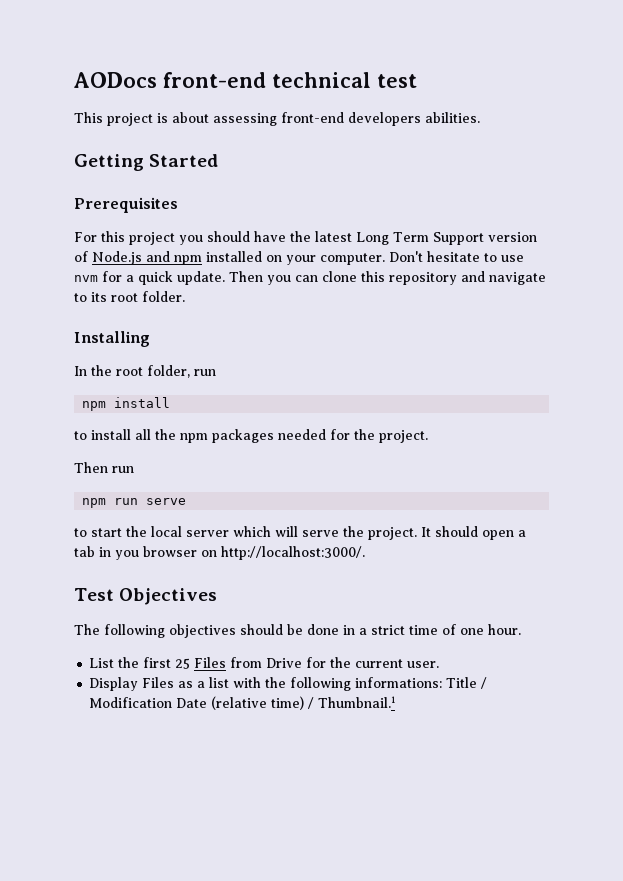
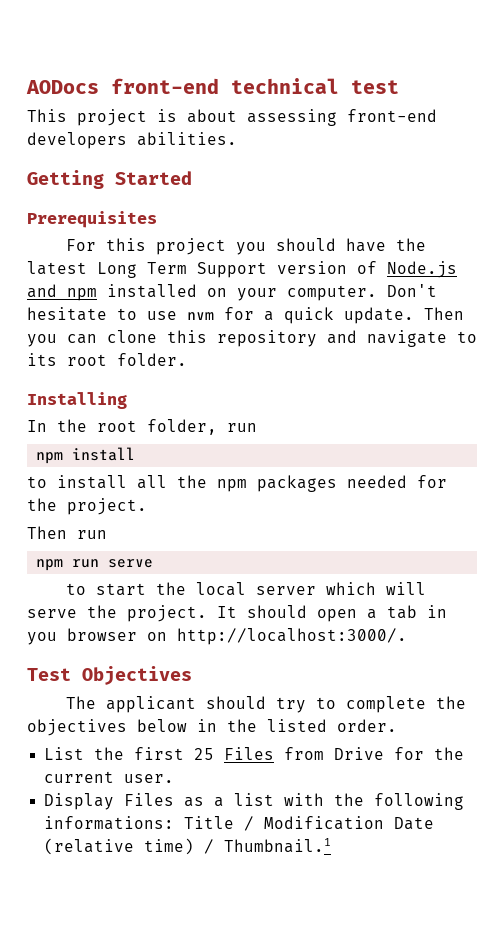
[104,624,521,638] following objectives should be done in a strict time of one hour. -> [106,696,467,713] [27,719,397,736] applicant should try to complete the objectives below in the listed order.

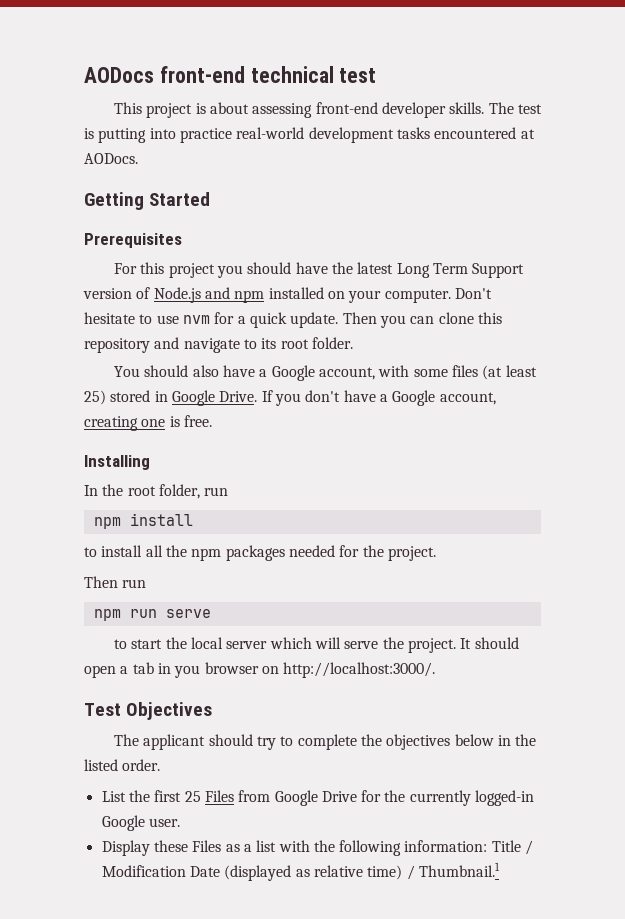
[27,132,237,149] developers abilities. -> [382,102,542,118] [84,127,535,143] [84,153,138,164] developer skills. The test is putting into practice real-world development tasks encountered at AODocs.
(187, 359) none -> [114,365,537,381] [84,390,496,406] [84,415,212,431] // You should also have a Google account, with some files (at least 25) stored in Google Drive. If you don't have a Google account, creating one is free.
(325, 753) none -> [274,790,318,806] Google
[44,771,115,783] current -> [409,790,535,806] [101,815,145,831] currently logged-in Google
(115, 801) none -> [153,840,188,852] these
[44,816,175,830] informations: -> [404,840,488,852] information:
[44,838,135,855] (relative -> [224,865,363,881] (displayed as relative

